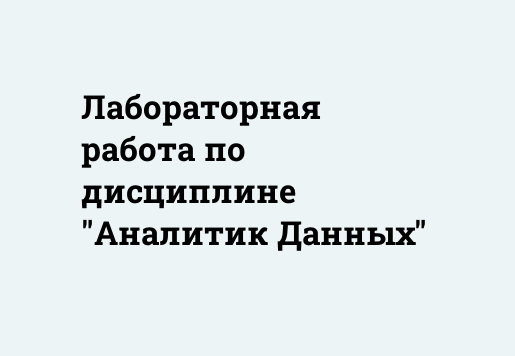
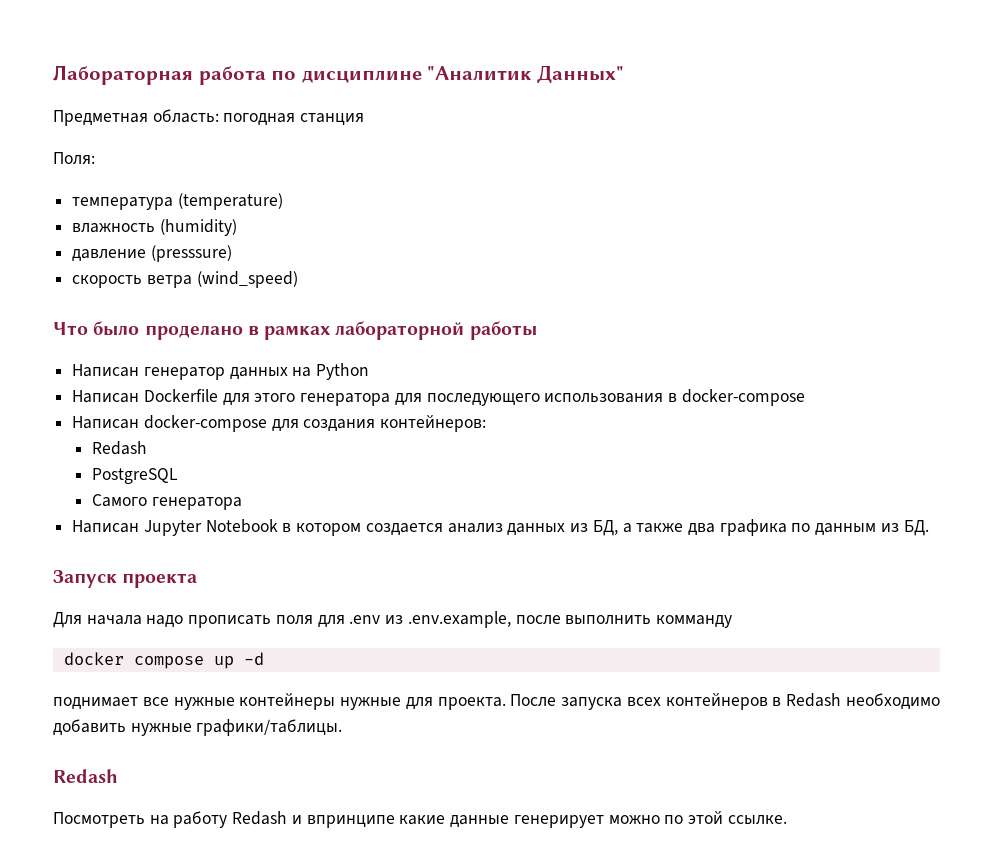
(427, 235) none -> [53,109,365,126] [53,152,95,165] [72,193,283,210] [72,219,237,236] [72,245,232,262] [72,271,298,288] [53,321,537,340] [72,363,370,380] [72,389,805,406] [72,415,487,432] [92,441,148,455] [92,468,179,484] [92,494,242,510] [72,519,929,536] [53,570,198,588] [53,611,732,628] [63,652,264,669] [53,693,940,710] [53,719,343,736] [53,769,118,783] [53,811,787,828] // Предметная область: погодная станция // Поля: // температура (temperature) // влажность (humidity) // давление (presssure) // скорость ветра (wind_speed) // Что было проделано в рамках лабораторной работы // Написан генератор данных на Python // Написан Dockerfile для этого генератора для последующего использования в docker-compose // Написан docker-compose для создания контейнеров: // Redash // PostgreSQL // Самого генератора // Написан Jupyter Notebook в котором создается анализ данных из БД, а также два графика по данным из БД. // Запуск проекта // Для начала надо прописать поля для .env из .env.example, после выполнить комманду // docker compose up -d // поднимает все нужные контейнеры нужные для проекта. После запуска всех контейнеров в Redash необходимо добавить нужные графики/таблицы. // Redash // Посмотреть на работу Redash и впринципе какие данные генерирует можно по этой ссылке.

